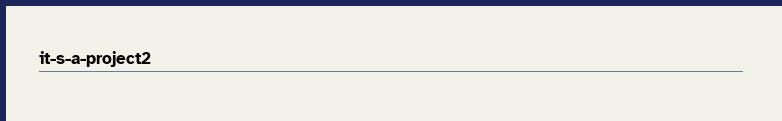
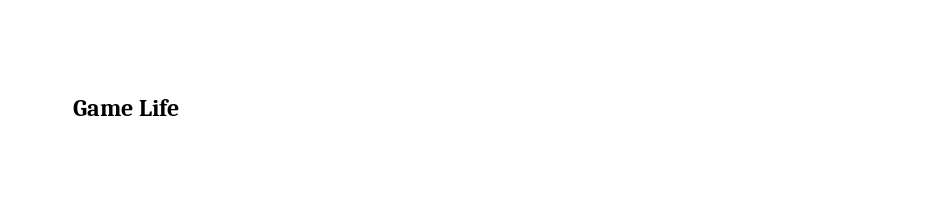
[39,51,151,67] it-s-a-project2 -> [73,99,180,116] Game Life

